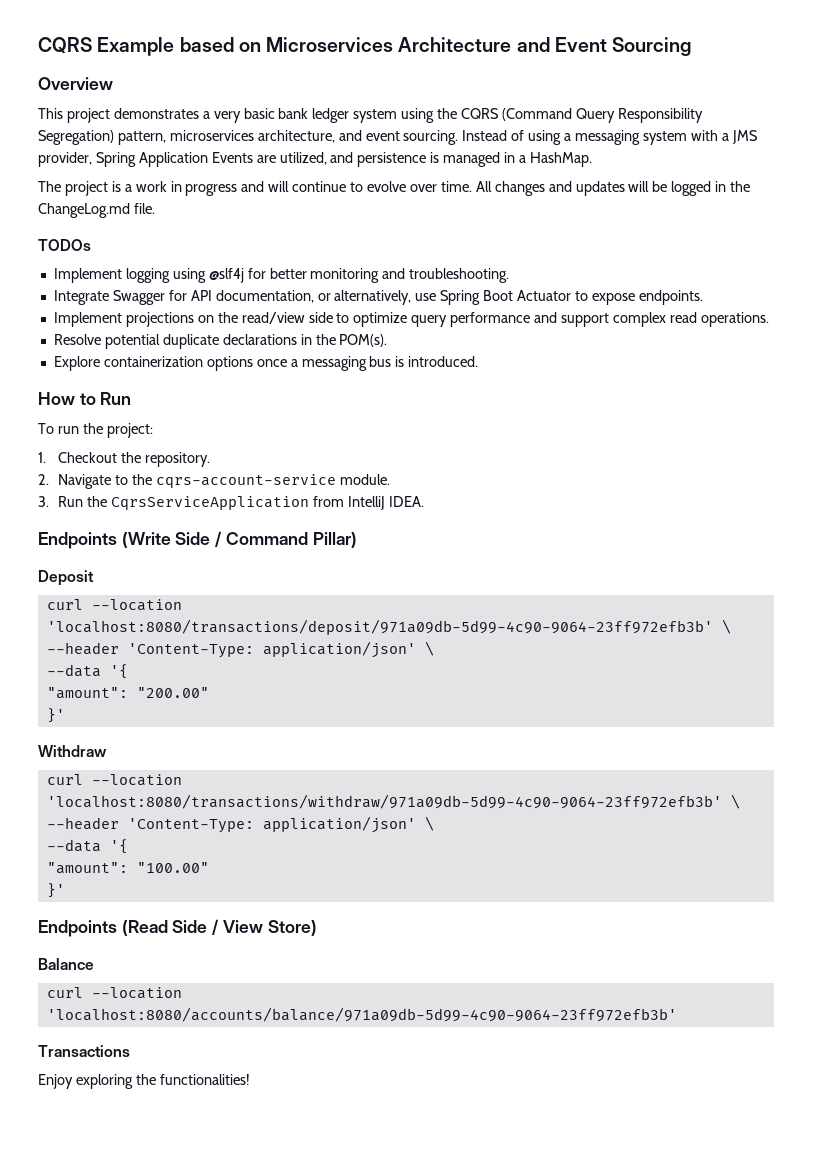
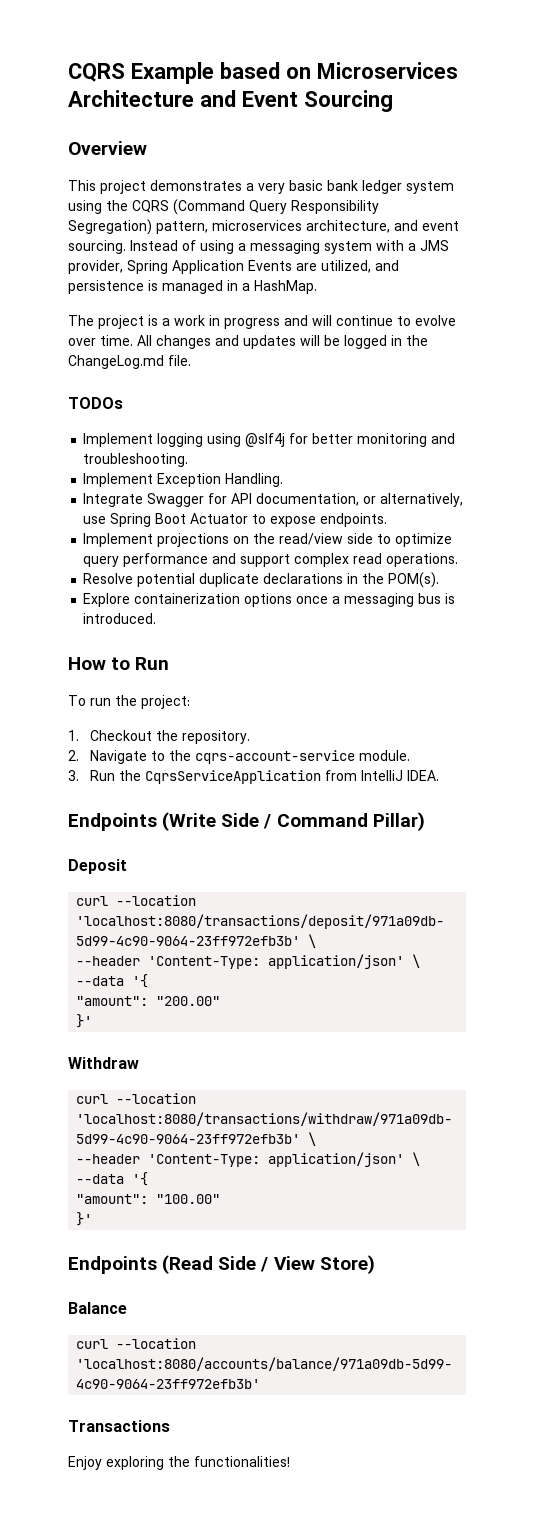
(510, 275) none -> [83,473,284,487] // Implement Exception Handling.

